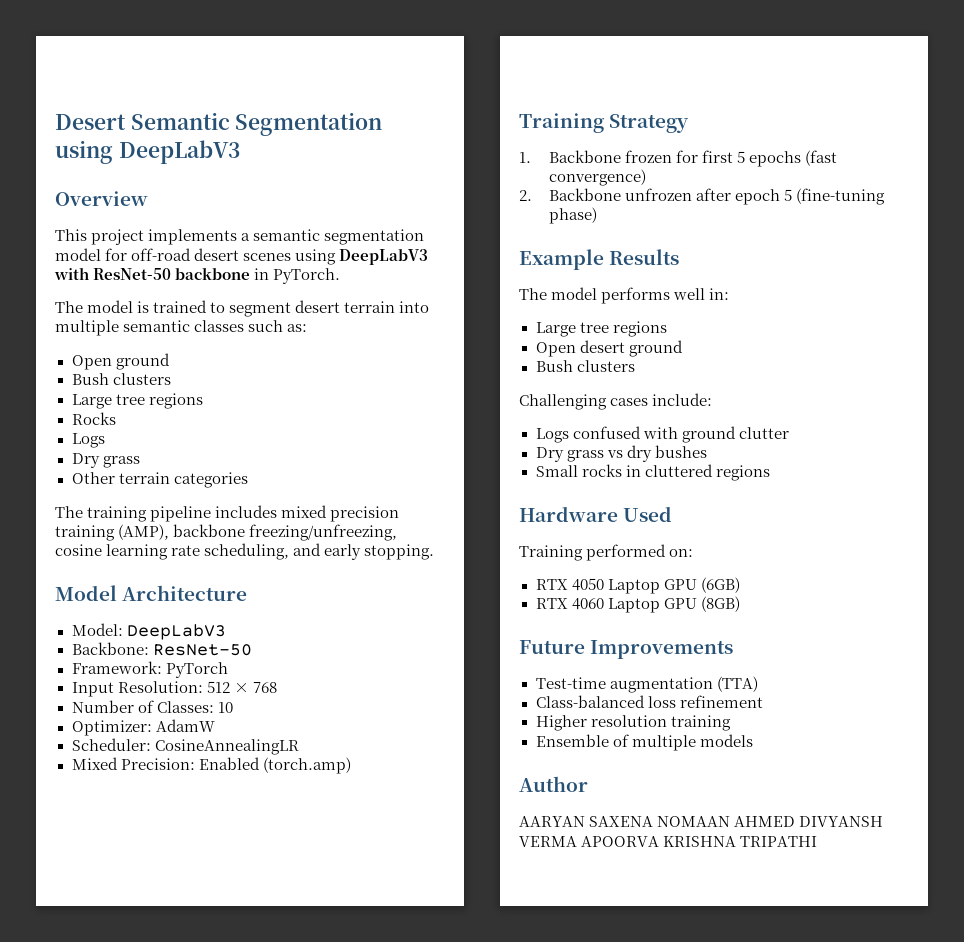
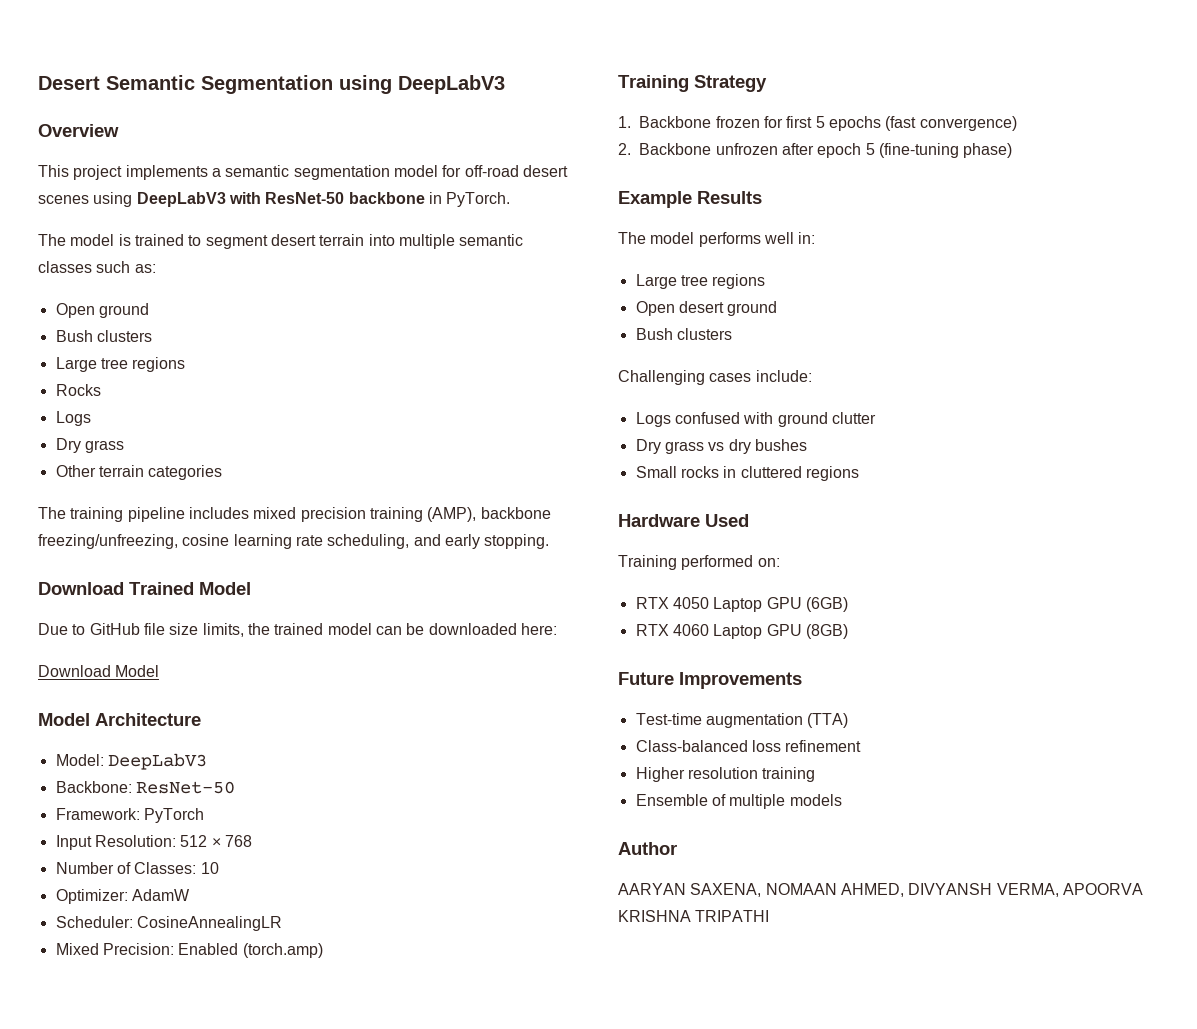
(435, 552) none -> [38,582,251,595] [38,623,557,637] [38,665,160,677] // Download Trained Model // Due to GitHub file size limits, the trained model can be downloaded here: // Download Model
[589,816,884,827] [519,836,577,847] SAXENA NOMAAN AHMED DIVYANSH VERMA -> [690,883,1059,897] SAXENA, NOMAAN AHMED, DIVYANSH VERMA,

